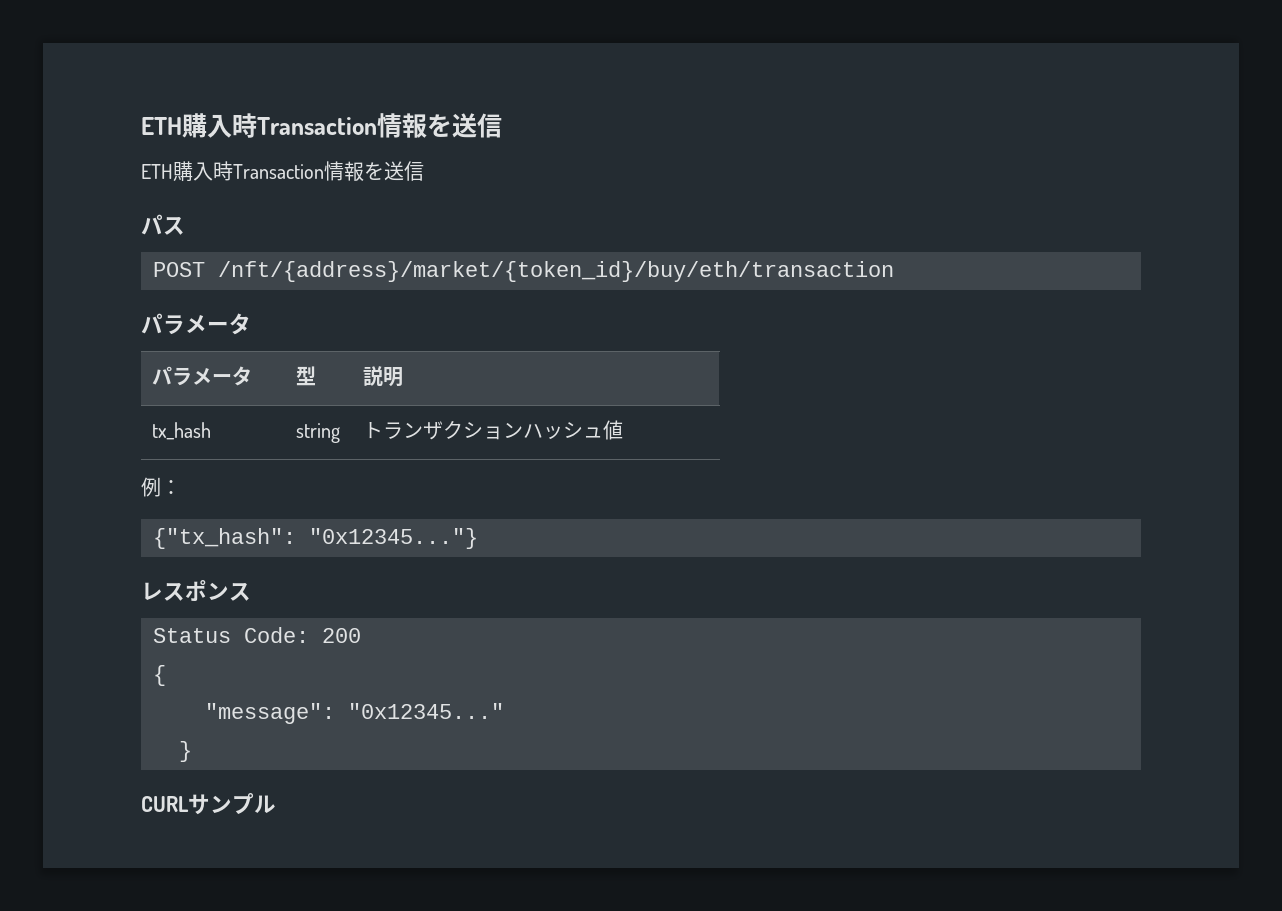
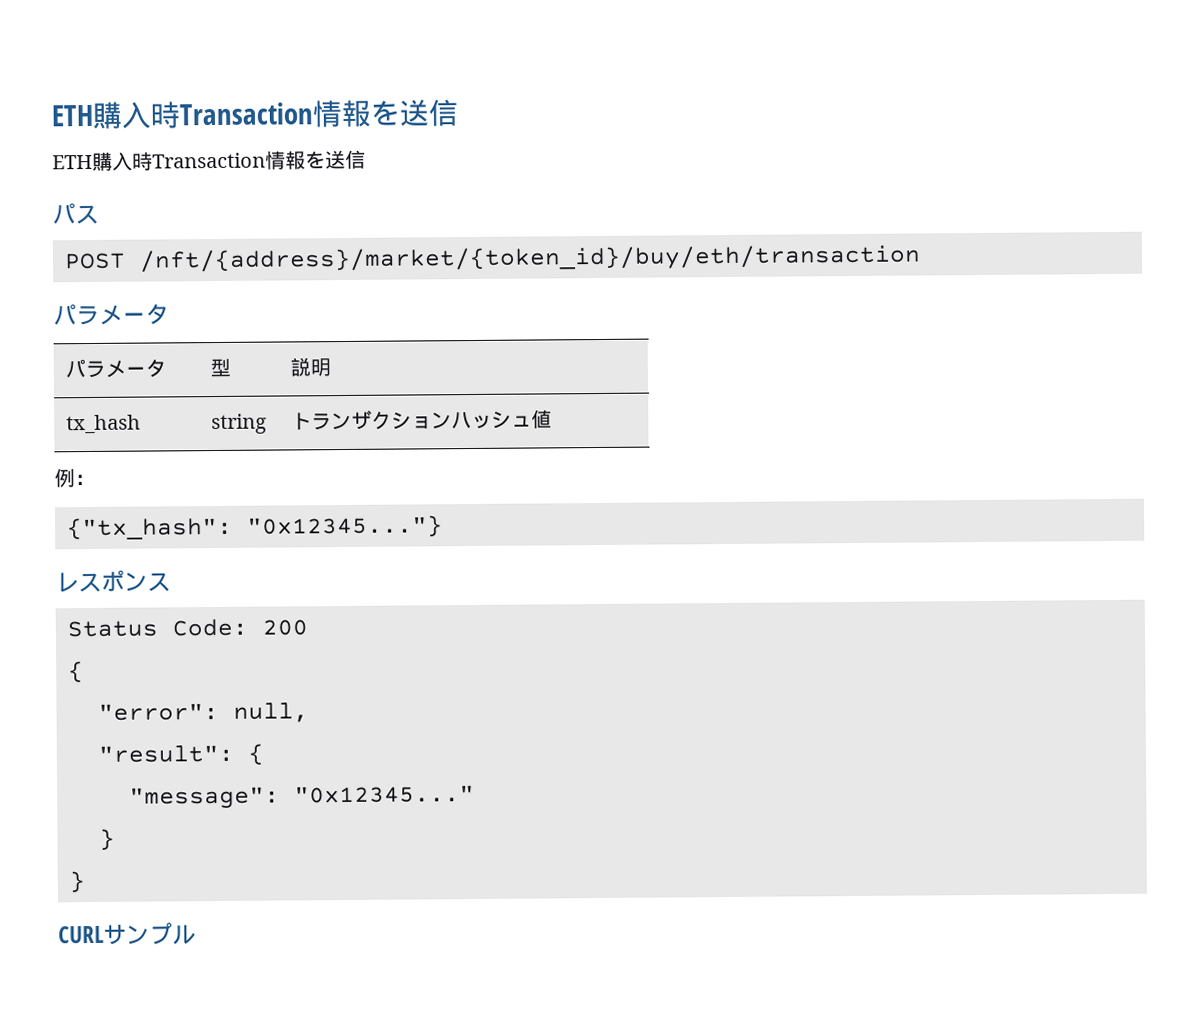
(166, 675) none -> [98,702,309,723] [98,743,264,765] // "error": null, // "result": {
(192, 751) none -> [69,871,85,893] // }

